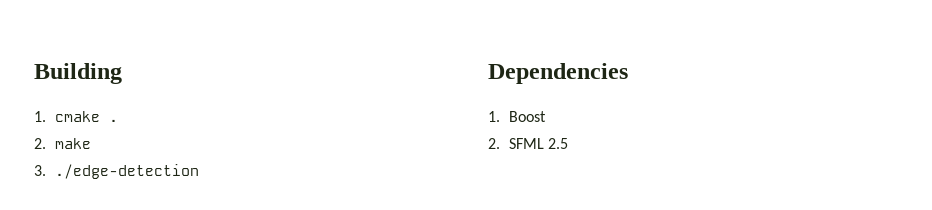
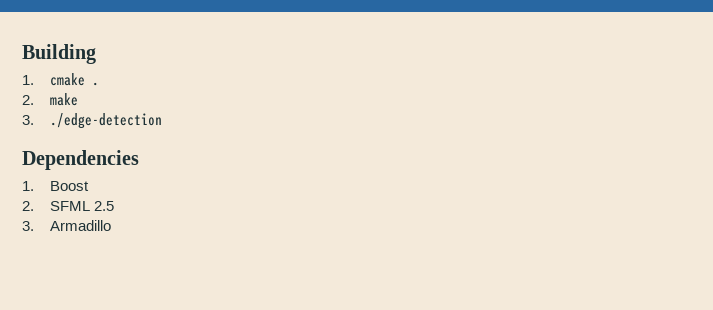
(568, 143) none -> [22,220,111,231] // 3. Armadillo

